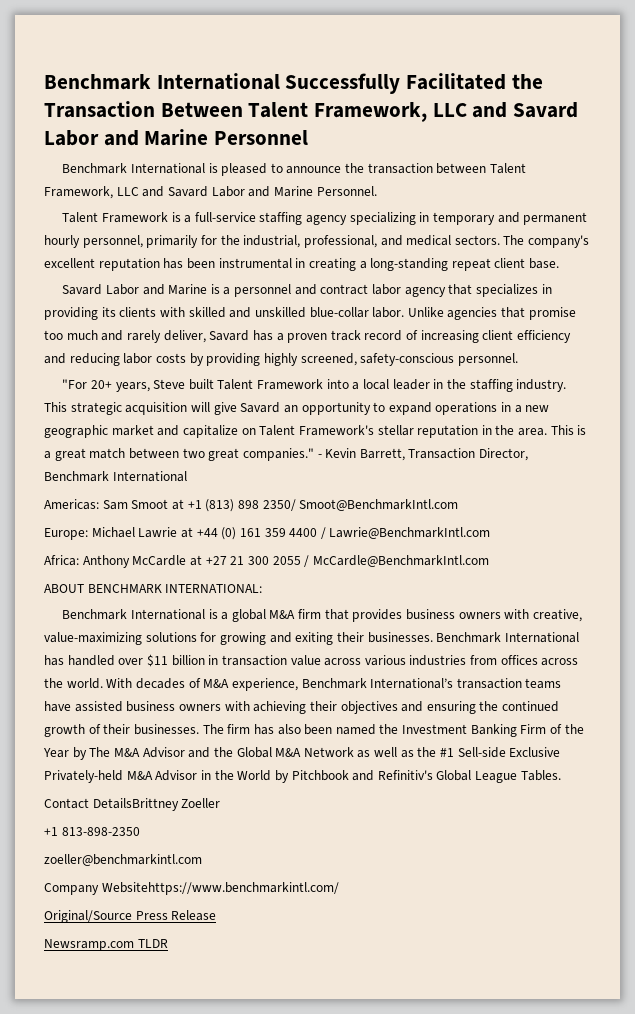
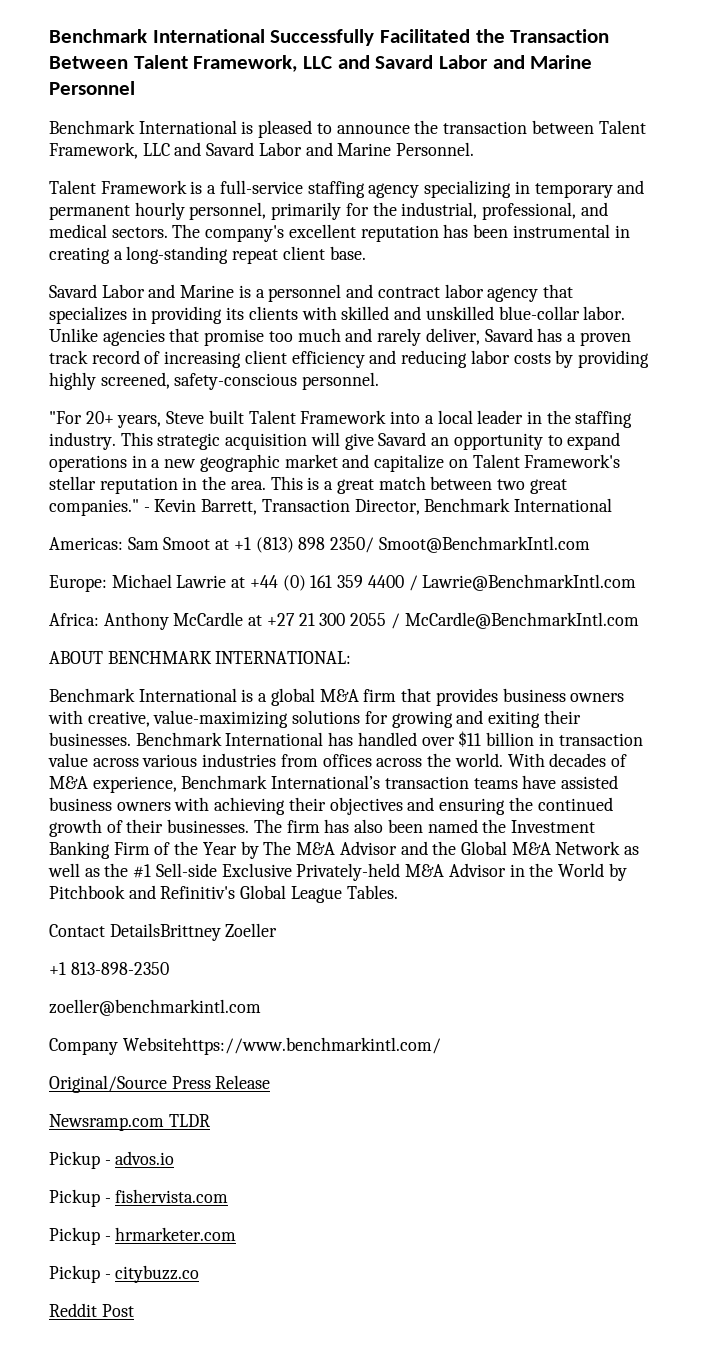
(168, 943) none -> [49,1151,175,1169] [49,1189,229,1207] [49,1227,237,1245] [49,1265,200,1283] [49,1303,134,1317] // Pickup - advos.io // Pickup - fishervista.com // Pickup - hrmarketer.com // Pickup - citybuzz.co // Reddit Post

